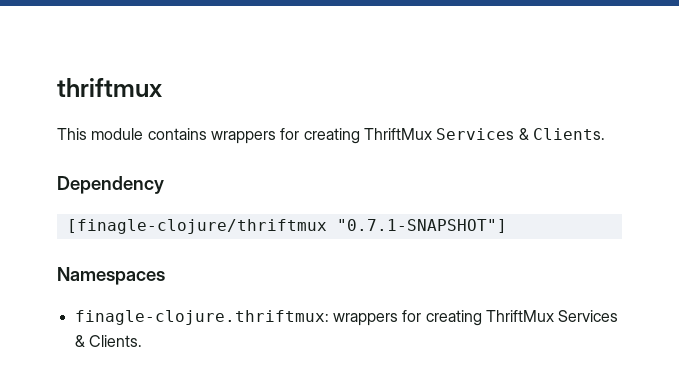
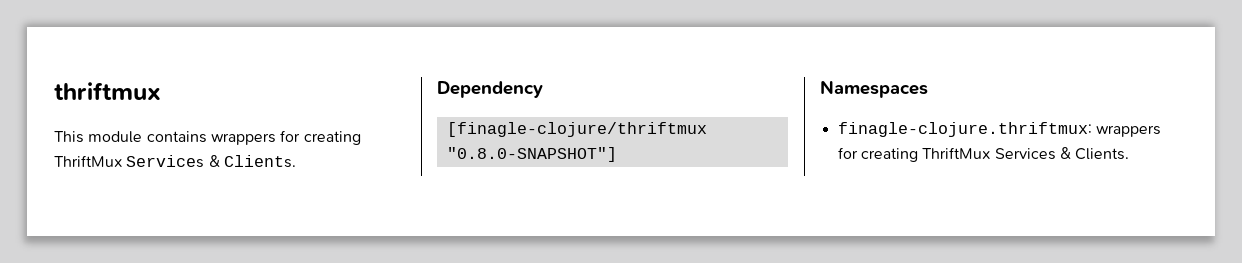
[336,219,507,233] "0.7.1-SNAPSHOT"] -> [446,147,617,162] "0.8.0-SNAPSHOT"]

